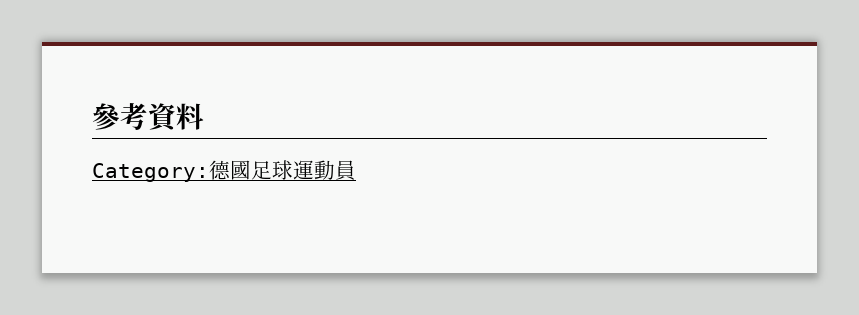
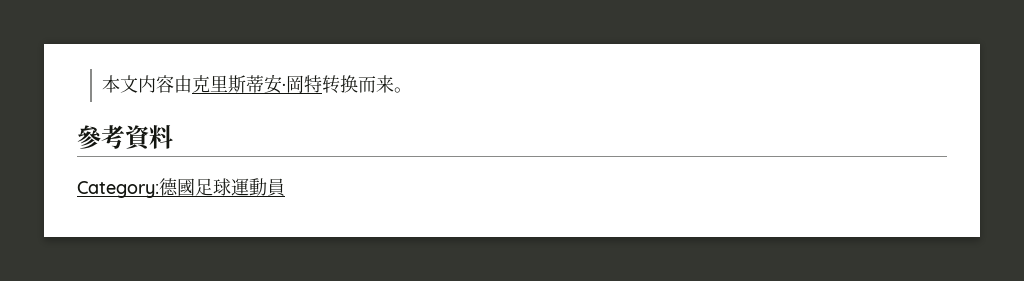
(92, 116) none -> [102,74,413,94] 本文内容由克里斯蒂安·岡特转换而来。 //

